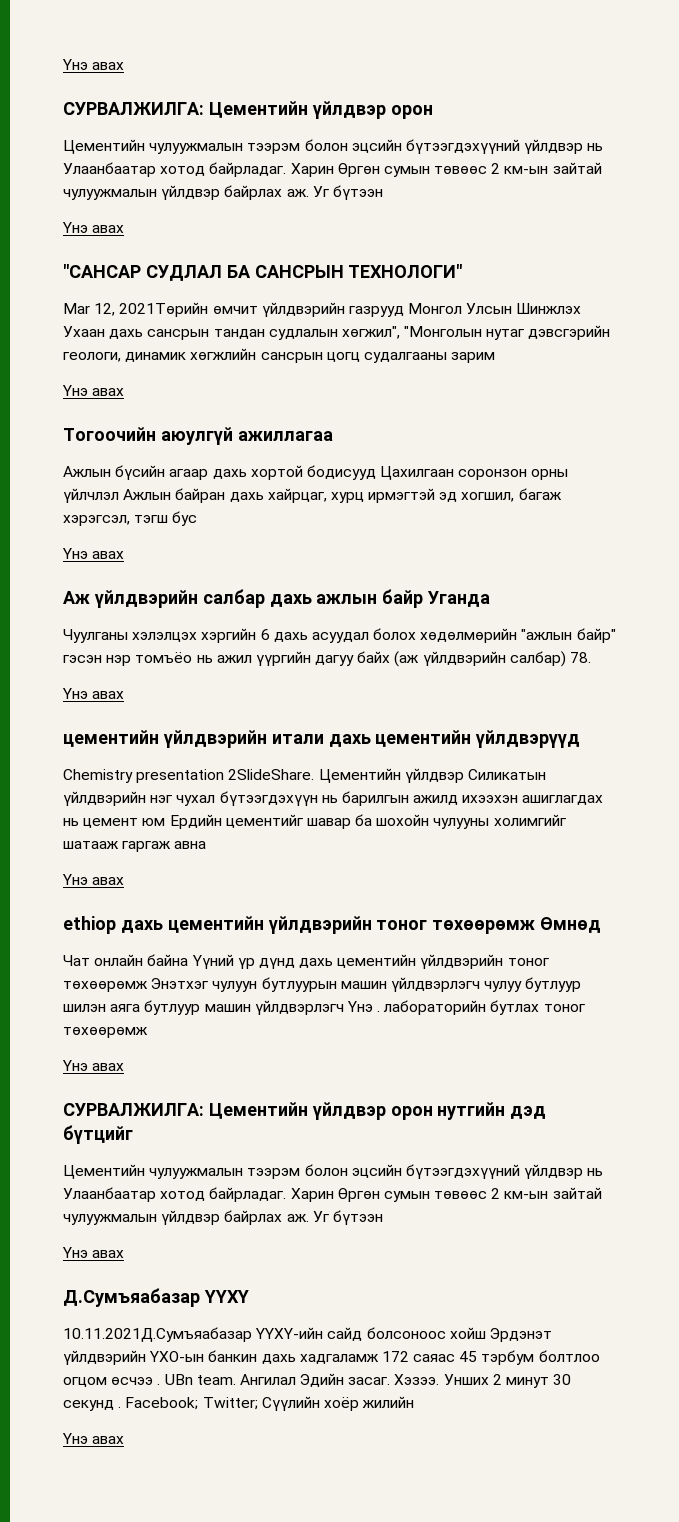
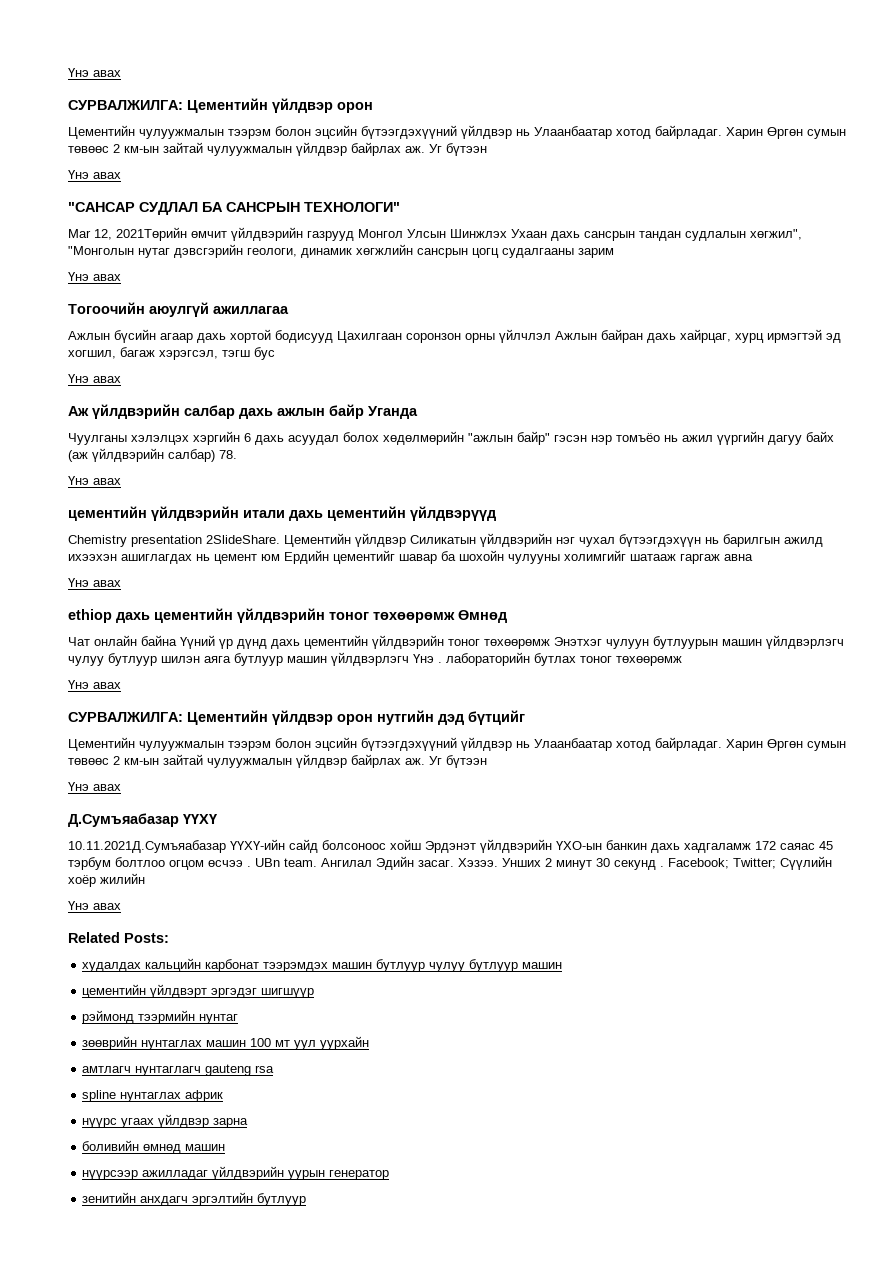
(125, 1440) none -> [68,932,169,943] [82,958,563,972] [82,984,315,998] [82,1010,239,1024] [82,1036,370,1050] [82,1064,275,1076] [82,1090,224,1102] [82,1114,249,1128] [82,1140,226,1154] [82,1166,390,1180] [82,1192,307,1206] // Related Posts: // худалдах кальцийн карбонат тээрэмдэх машин бутлуур чулуу бутлуур машин // цементийн үйлдвэрт эргэдэг шигшүүр // рэймонд тээрмийн нунтаг // зөөврийн нунтаглах машин 100 мт уул уурхайн // амтлагч нунтаглагч gauteng rsa // spline нунтаглах африк // нүүрс угаах үйлдвэр зарна // боливийн өмнөд машин // нүүрсээр ажилладаг үйлдвэрийн уурын генератор // зенитийн анхдагч эргэлтийн бутлуур

